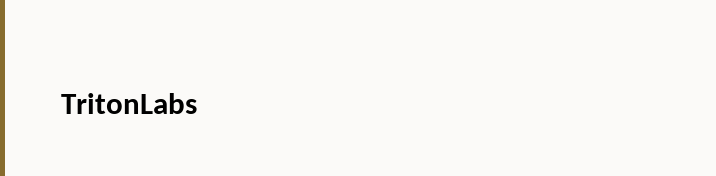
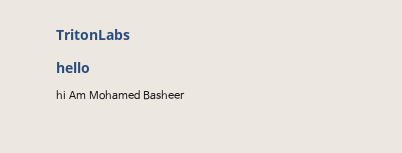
(197, 103) none -> [56,62,90,73] [56,90,185,100] // hello // hi Am Mohamed Basheer

